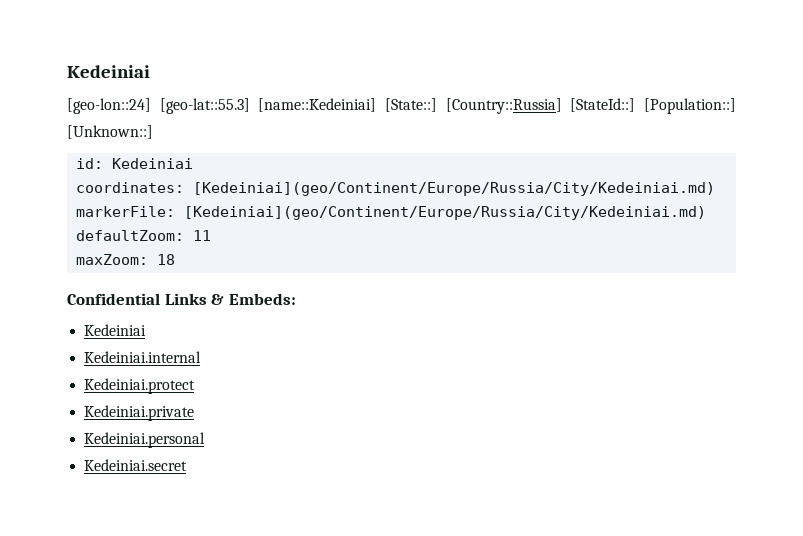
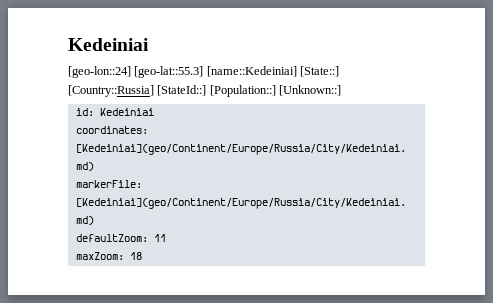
[67,293,296,305] [84,324,147,336] [84,351,202,363] [84,378,196,394] [84,405,195,421] [84,432,206,448] [84,459,188,471] // Confidential Links & Embeds: // Kedeiniai // Kedeiniai.internal // Kedeiniai.protect // Kedeiniai.private // Kedeiniai.personal // Kedeiniai.secret -> (142, 256) none

